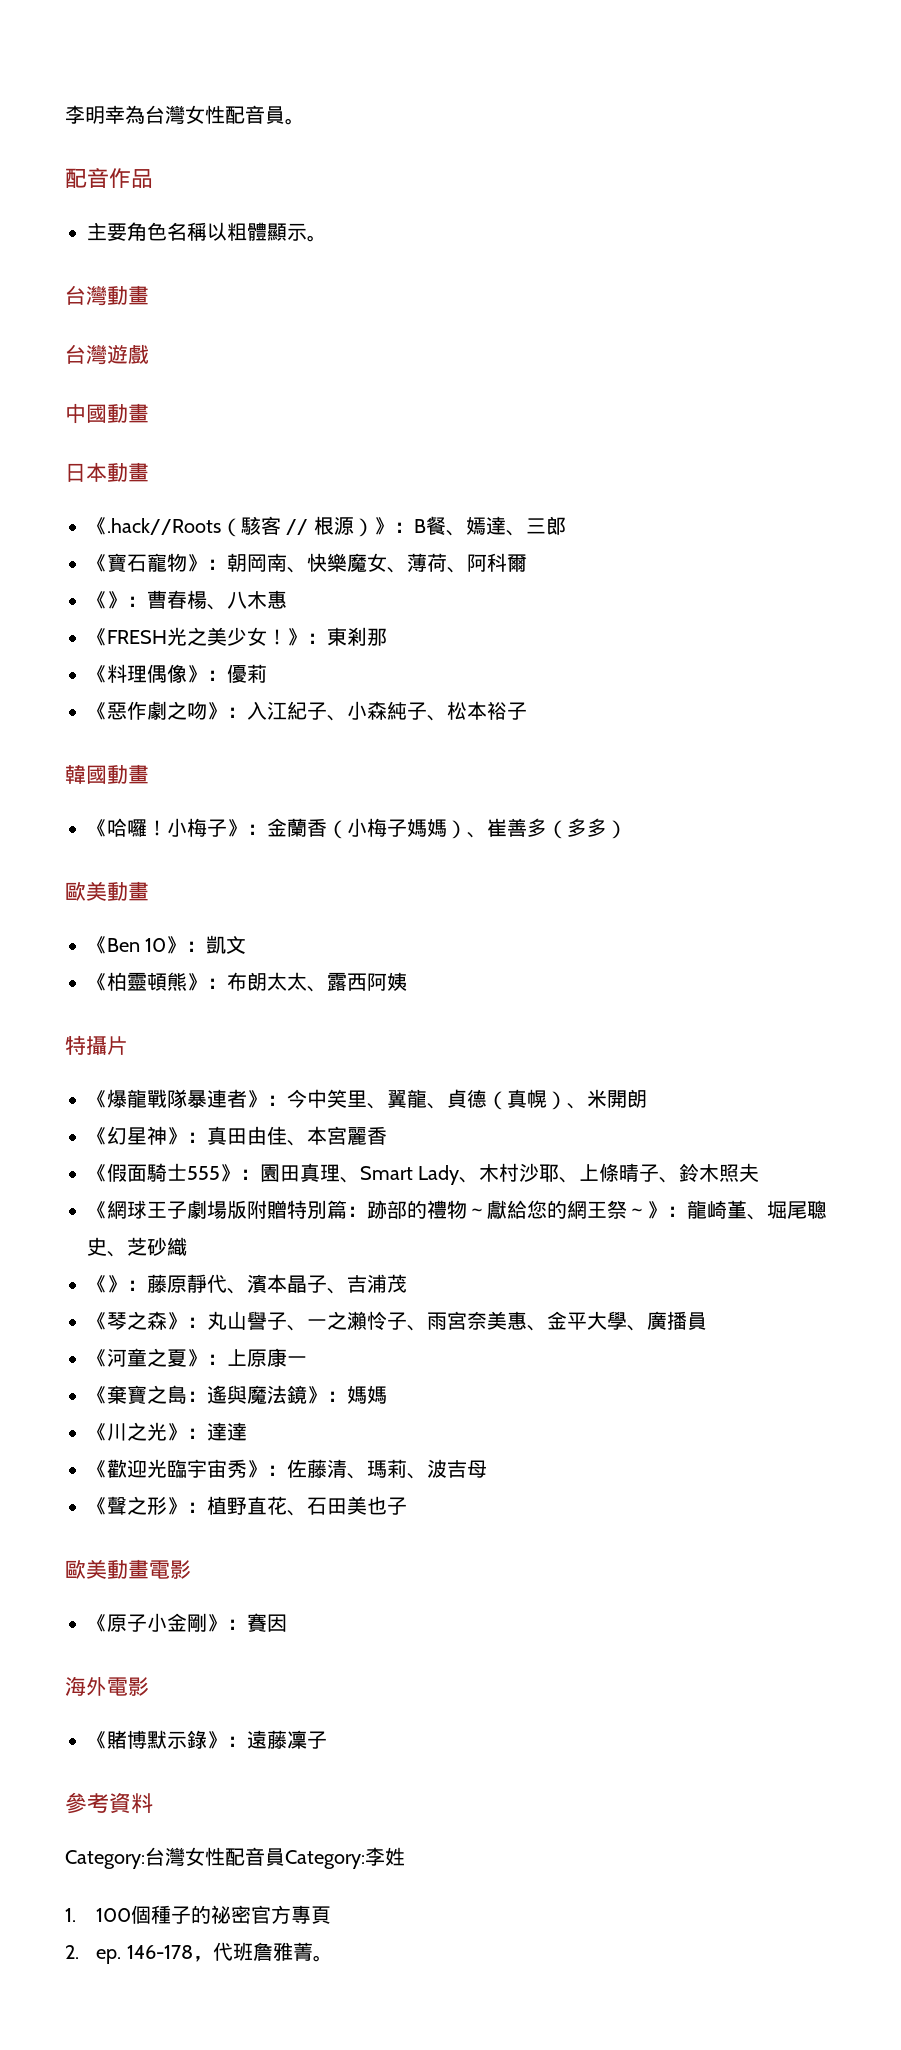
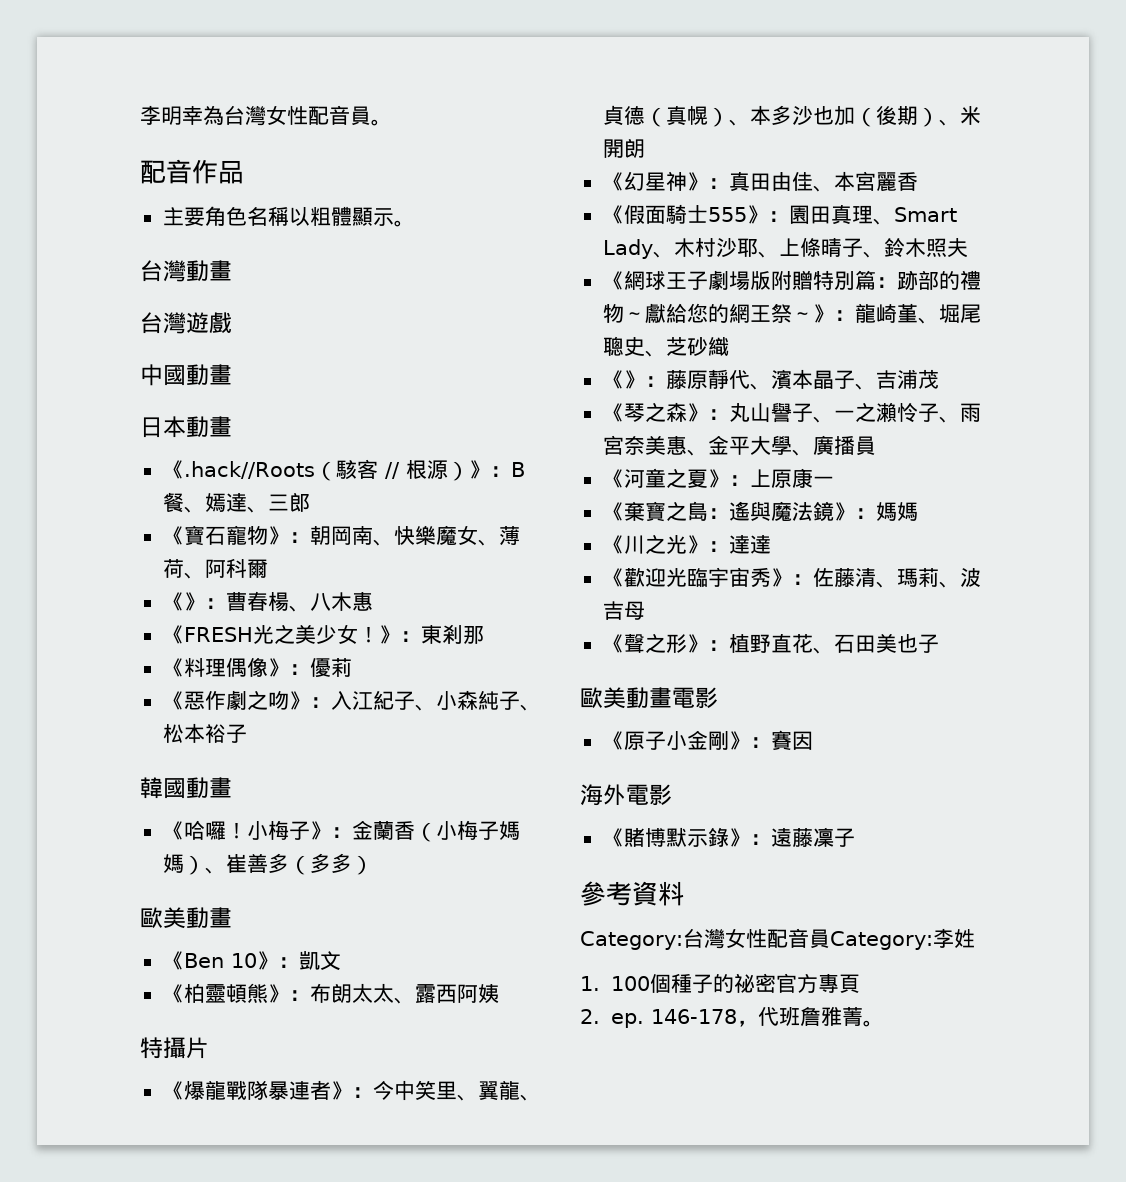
(587, 1106) none -> [749,105,960,127] 本多沙也加（後期）、

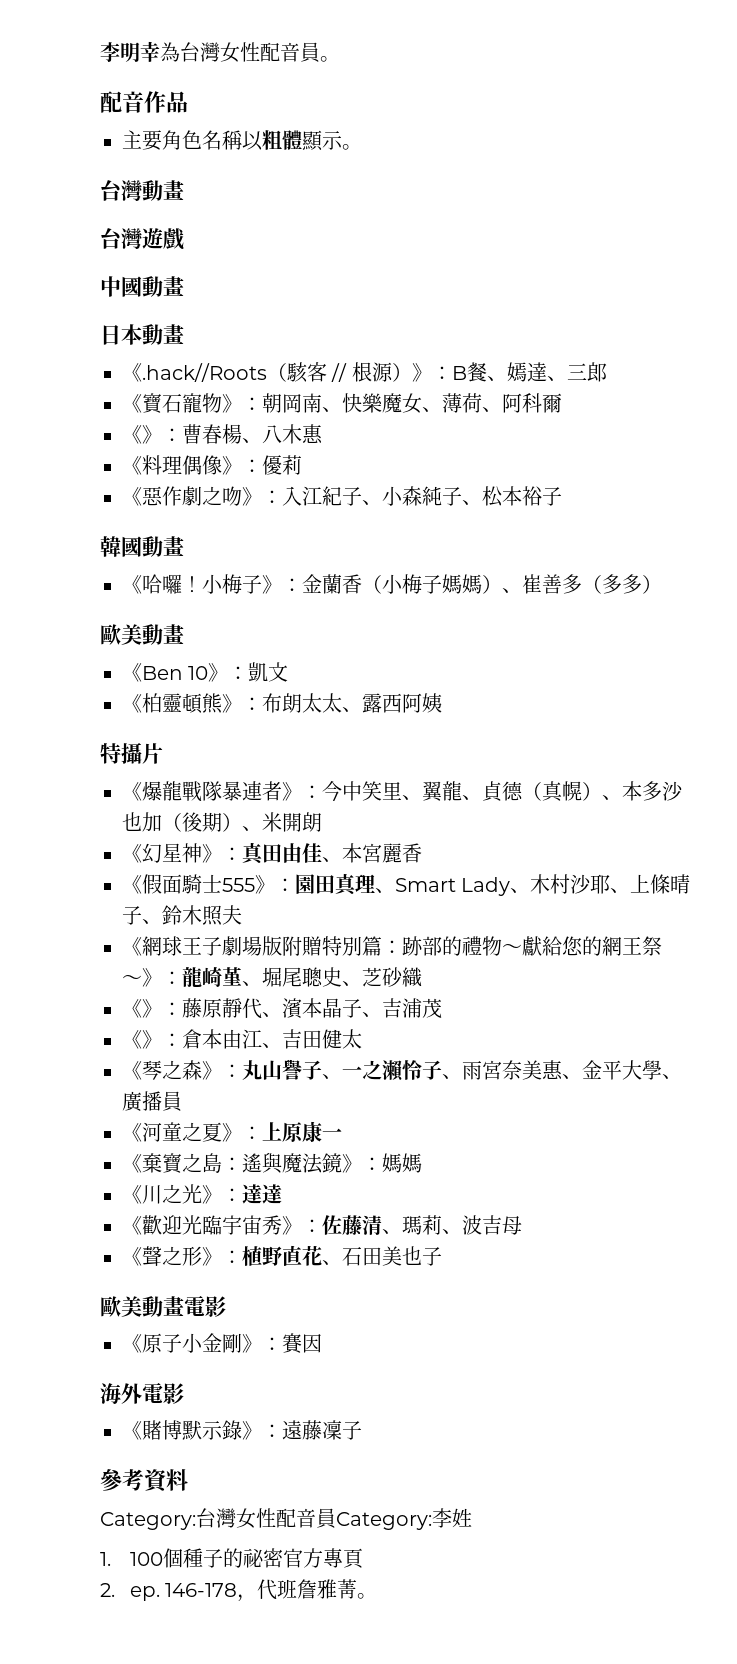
[162,624,484,644] // 《FRESH光之美少女！》：東剎那 -> (323, 434) none
(939, 379) none -> [122,1029,362,1049] // 《》：倉本由江、吉田健太

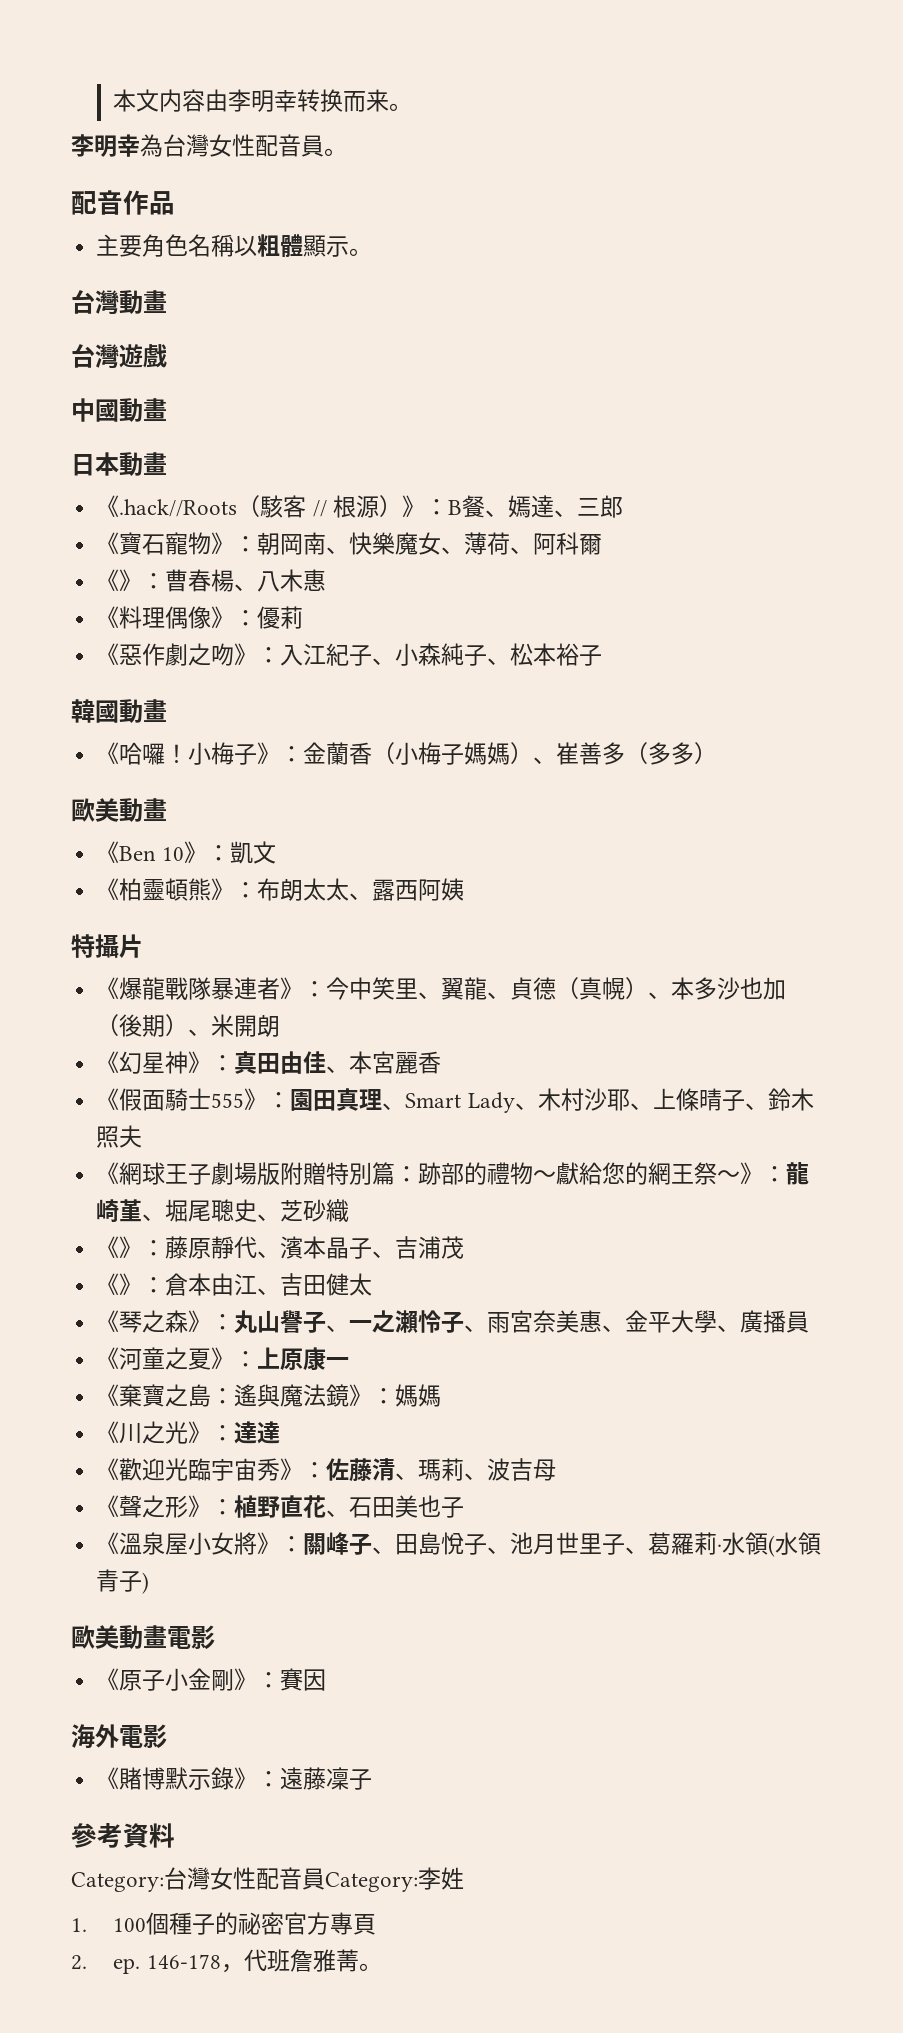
(100, 52) none -> [113,89,413,112] 本文内容由李明幸转换而来。 //
(442, 1256) none -> [96,1532,822,1557] [96,1569,150,1594] // 《溫泉屋小女將》：關峰子、田島悅子、池月世里子、葛羅莉‧水領(水領青子)

